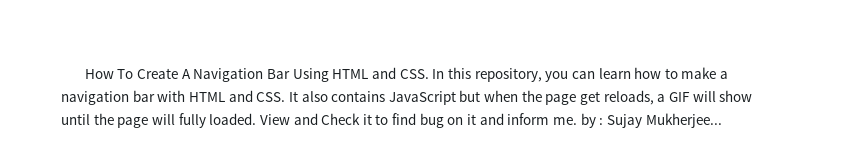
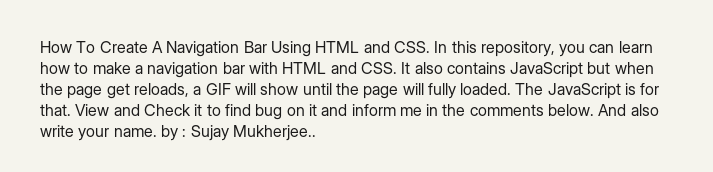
(257, 119) none -> [515,83,660,99] [40,104,71,116] The JavaScript is for that.
[552,117,577,125] me. -> [399,104,659,116] [40,125,157,141] me in the comments below. And also write your name.
[645,113,722,128] Mukherjee... -> [232,125,316,141] Mukherjee..

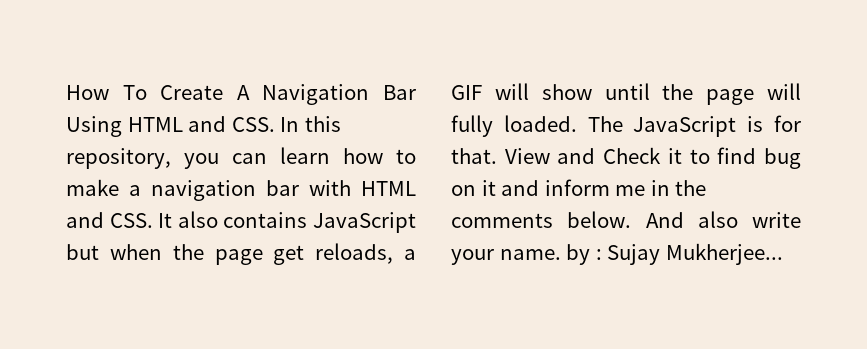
[232,125,316,141] Mukherjee.. -> [665,243,783,265] Mukherjee...

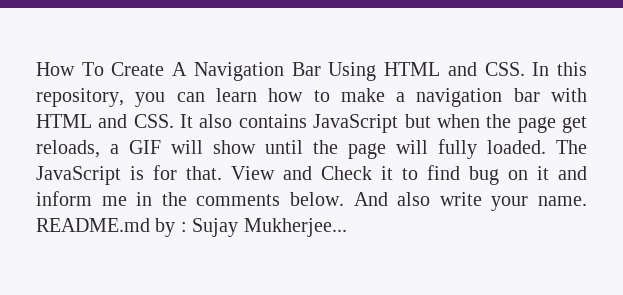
(561, 254) none -> [36,218,150,232] README.md

